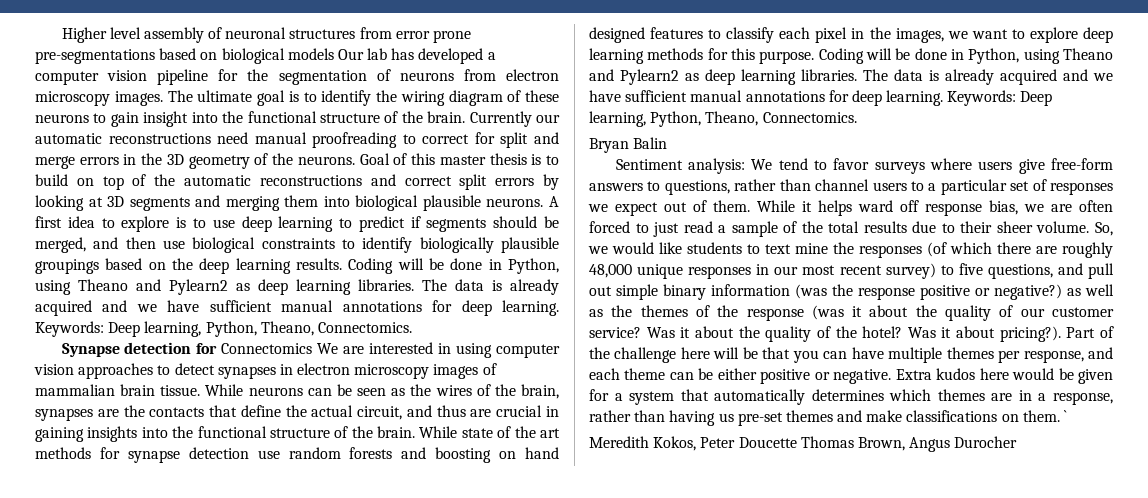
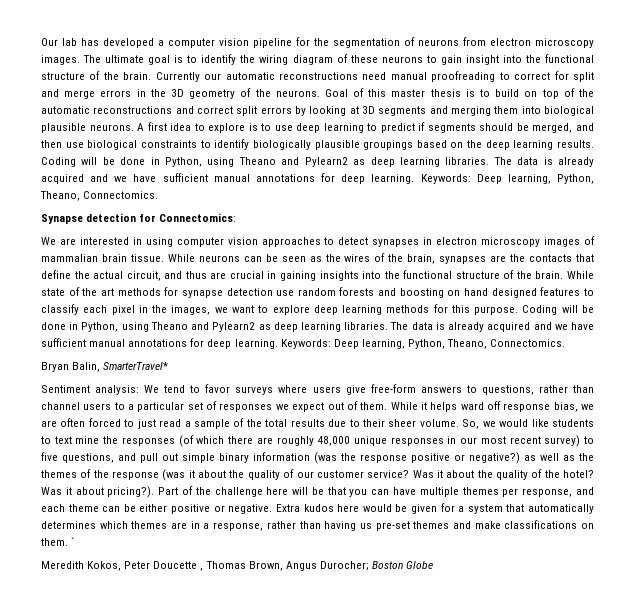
[61,27,472,43] [35,48,334,64] Higher level assembly of neuronal structures from error prone pre-segmentations based on biological models -> (41, 42) none
[221,343,313,354] Connectomics -> [159,213,237,222] Connectomics: //
[633,137,668,149] Balin -> [72,362,169,372] Balin, SmarterTravel*
(797, 442) none -> [200,568,204,571] ,
[954,436,1018,448] Durocher -> [319,561,434,571] Durocher; Boston Globe

